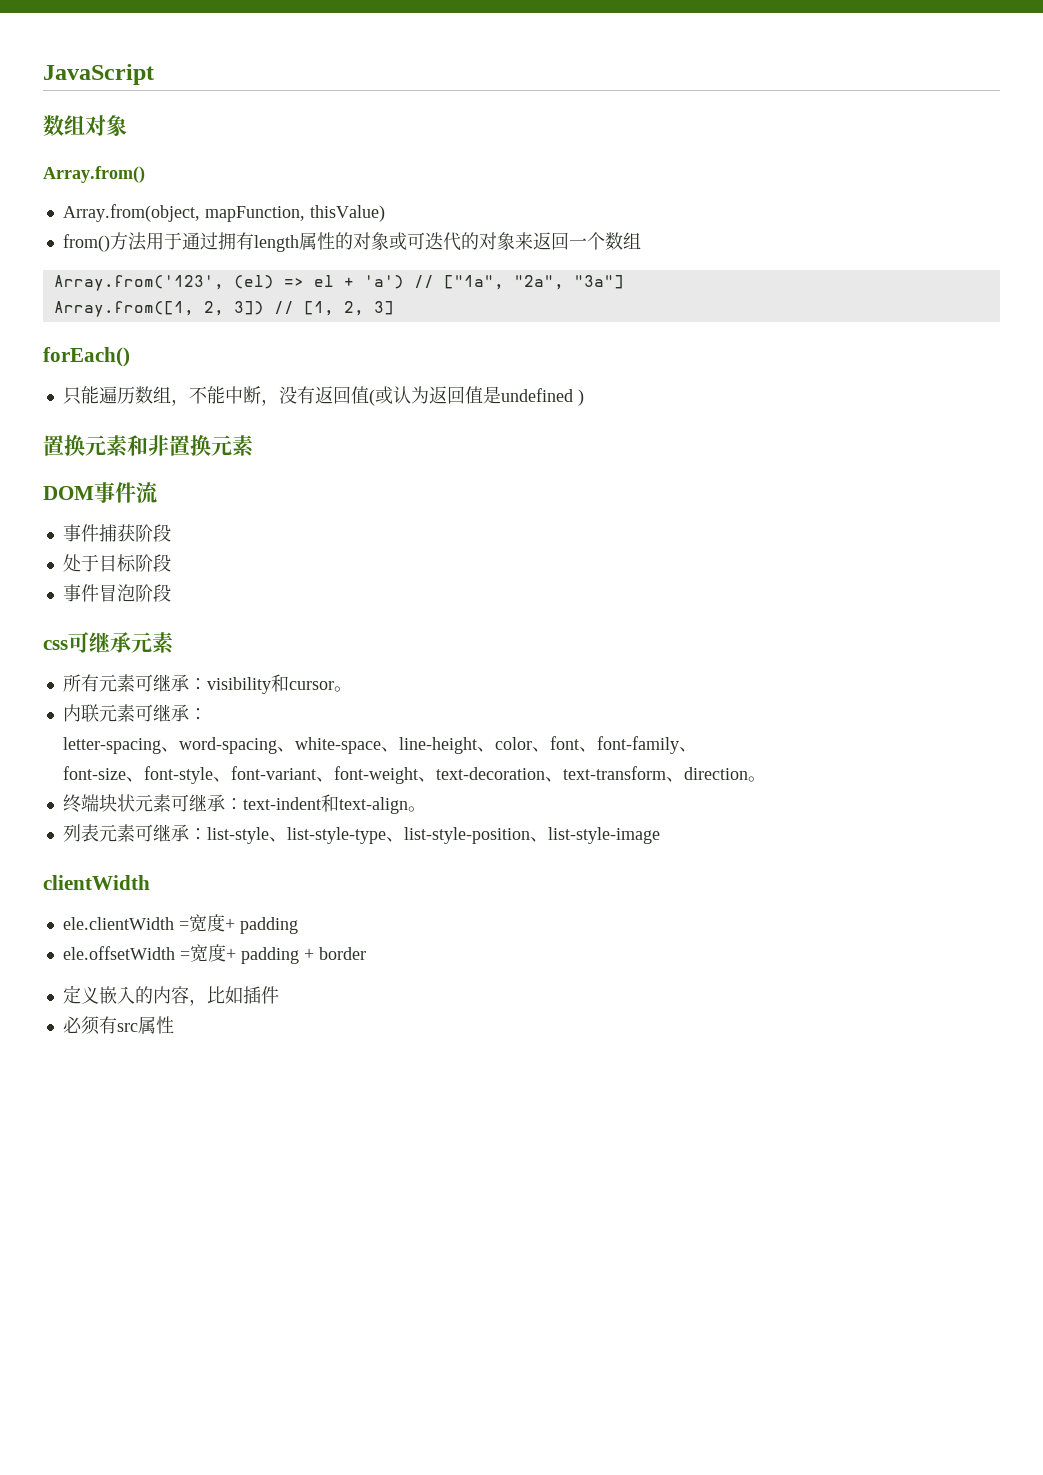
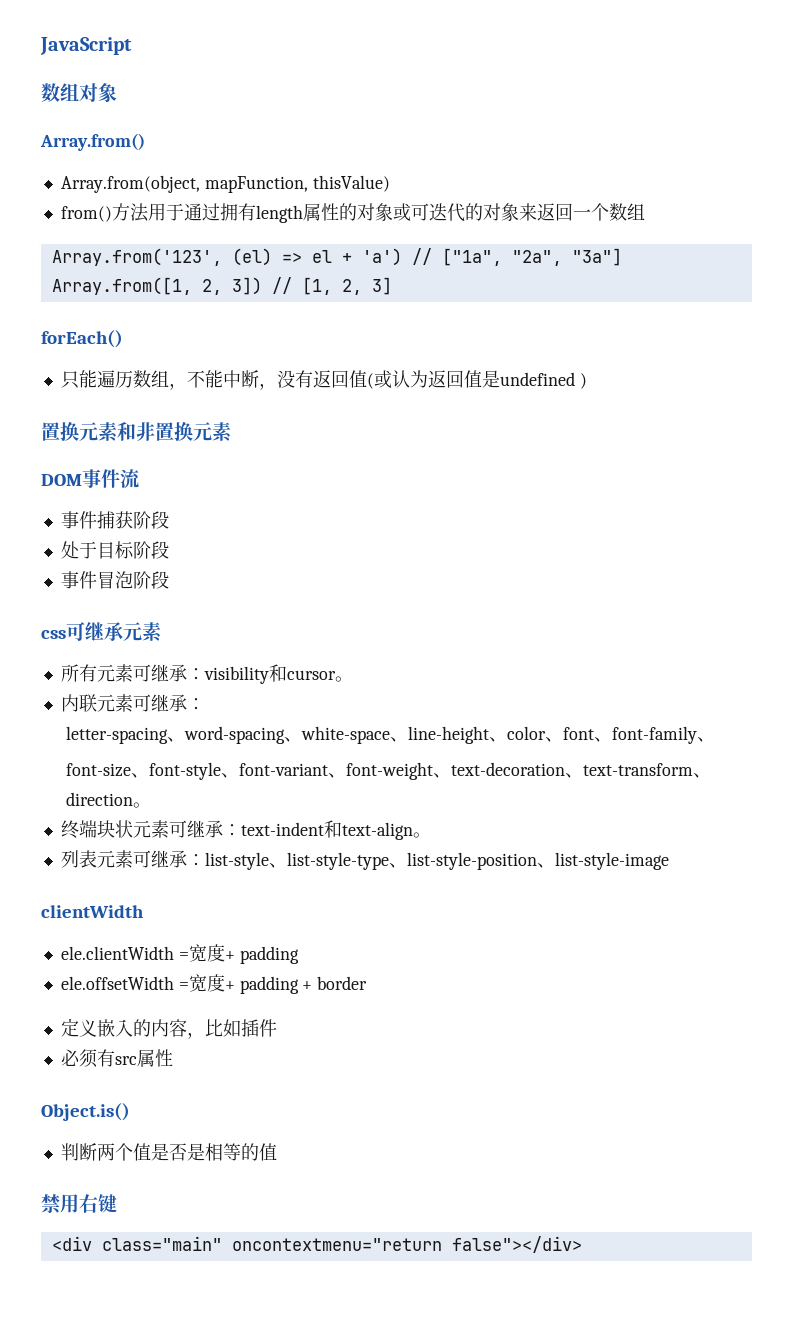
(174, 1025) none -> [41,1103,130,1121] [60,1143,277,1161] [41,1194,117,1214] [51,1236,582,1253] // Object.is() // 判断两个值是否是相等的值 // 禁用右键 // <div class="main" oncontextmenu="return false"></div>

